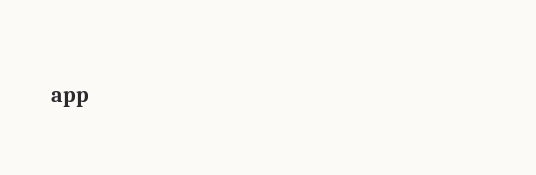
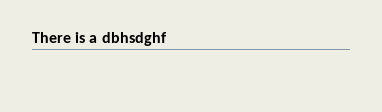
[51,91,89,107] app -> [32,32,167,46] There is a dbhsdghf

